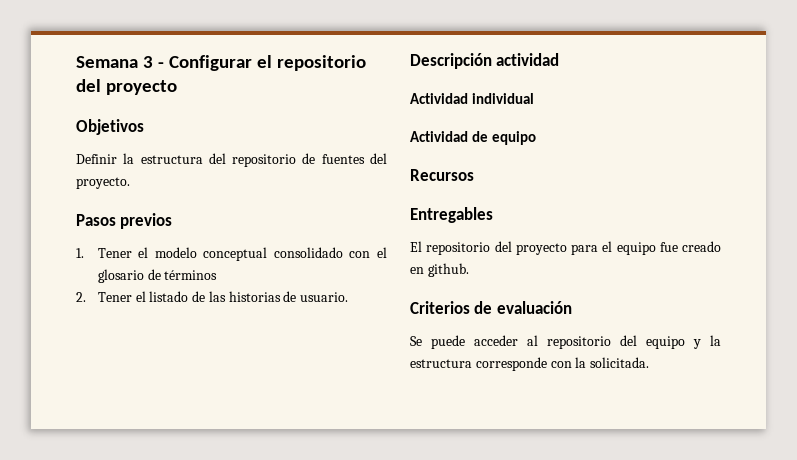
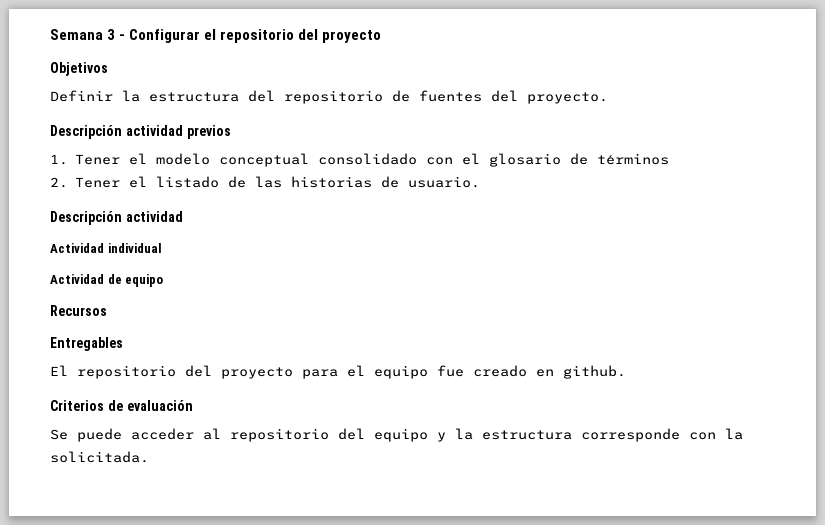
[76,214,116,226] Pasos -> [50,125,183,139] Descripción actividad

